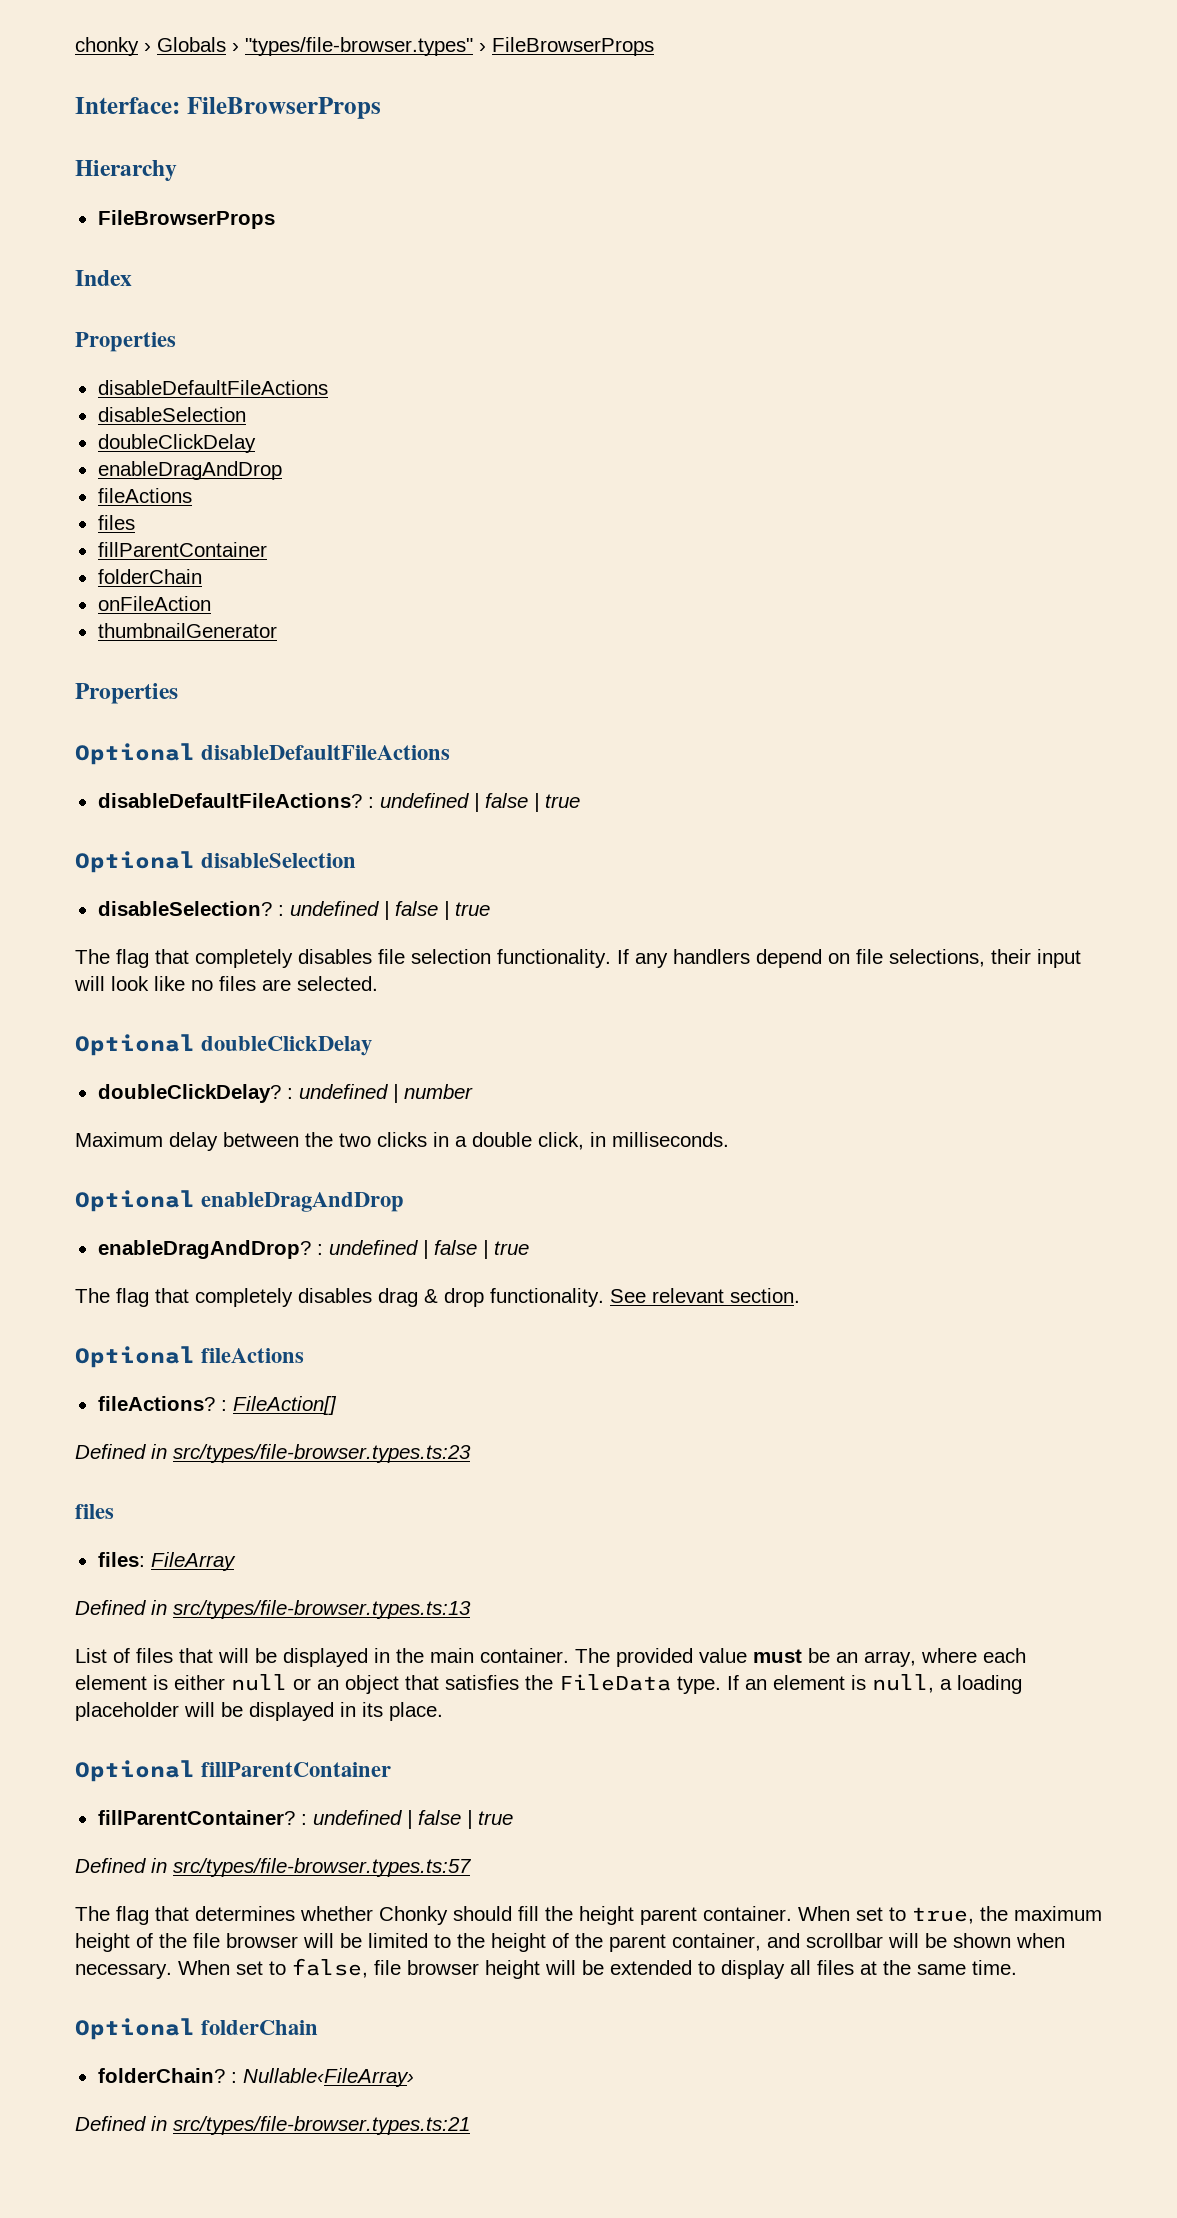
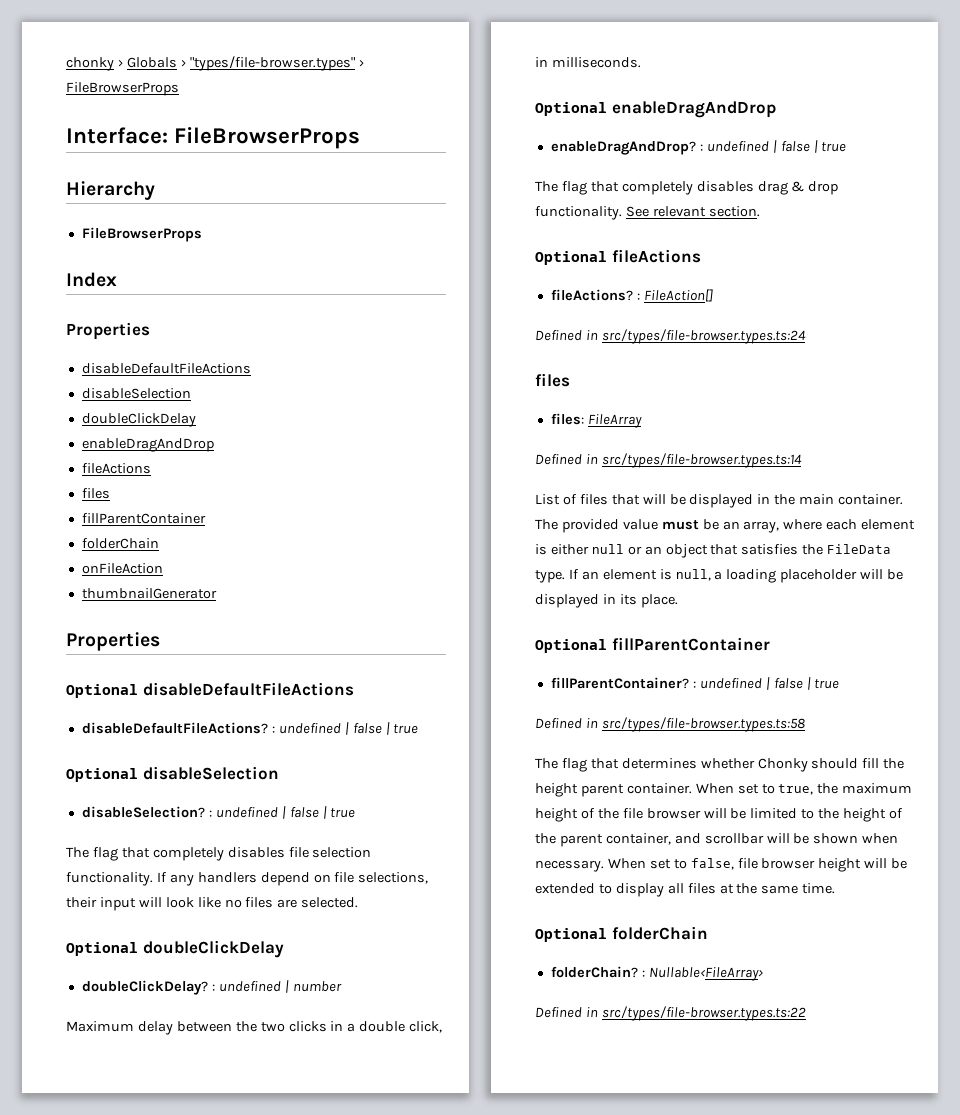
[173,1444,471,1463] src/types/file-browser.types.ts:23 -> [601,329,806,344] src/types/file-browser.types.ts:24
[173,1600,471,1619] src/types/file-browser.types.ts:13 -> [601,453,802,468] src/types/file-browser.types.ts:14
[173,1858,472,1877] src/types/file-browser.types.ts:57 -> [601,717,805,732] src/types/file-browser.types.ts:58
[173,2116,470,2135] src/types/file-browser.types.ts:21 -> [601,1006,806,1021] src/types/file-browser.types.ts:22

